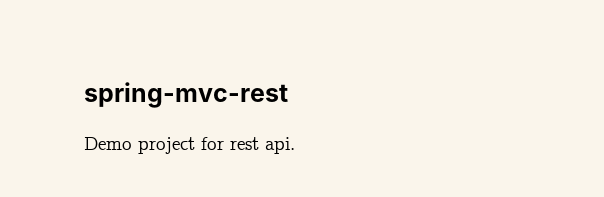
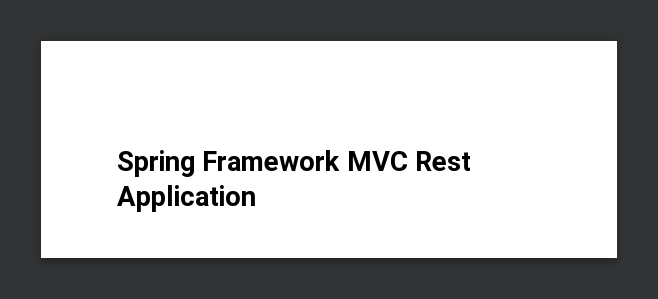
[84,82,288,108] [84,137,295,154] spring-mvc-rest // Demo project for rest api. -> [117,150,472,177] [117,185,256,212] Spring Framework MVC Rest Application

